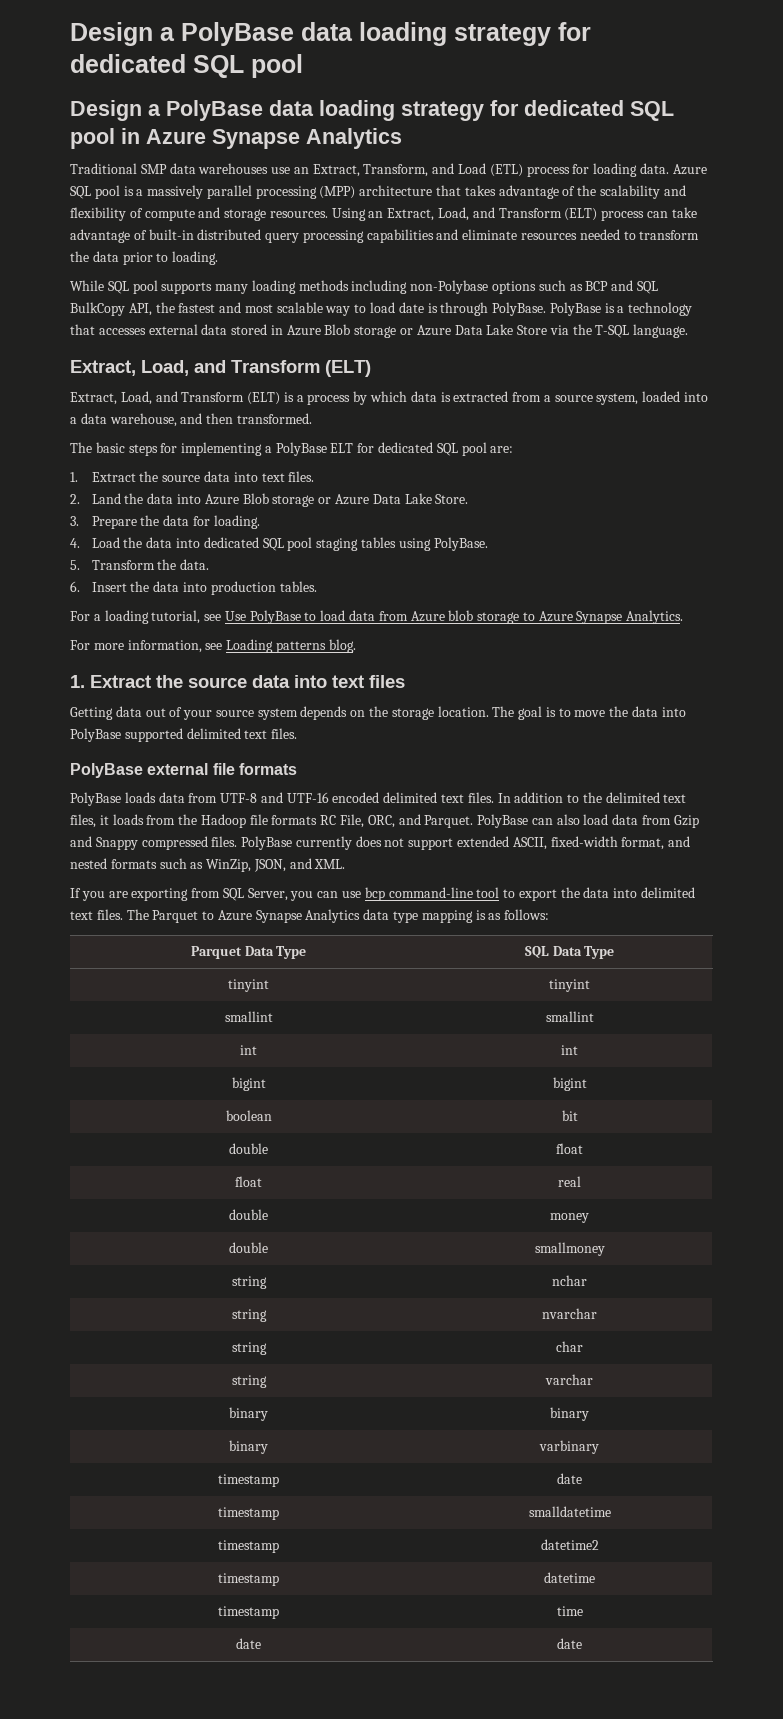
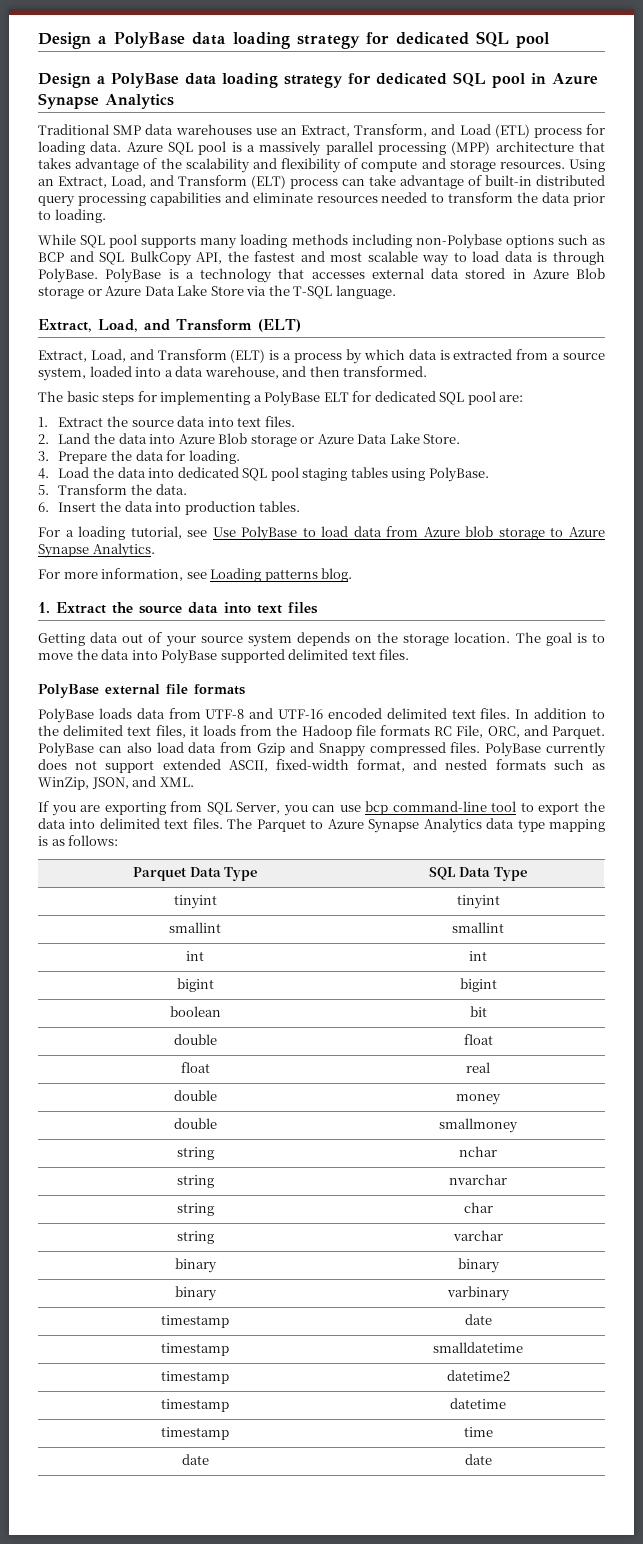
[398,302,424,313] date -> [504,251,533,262] data

